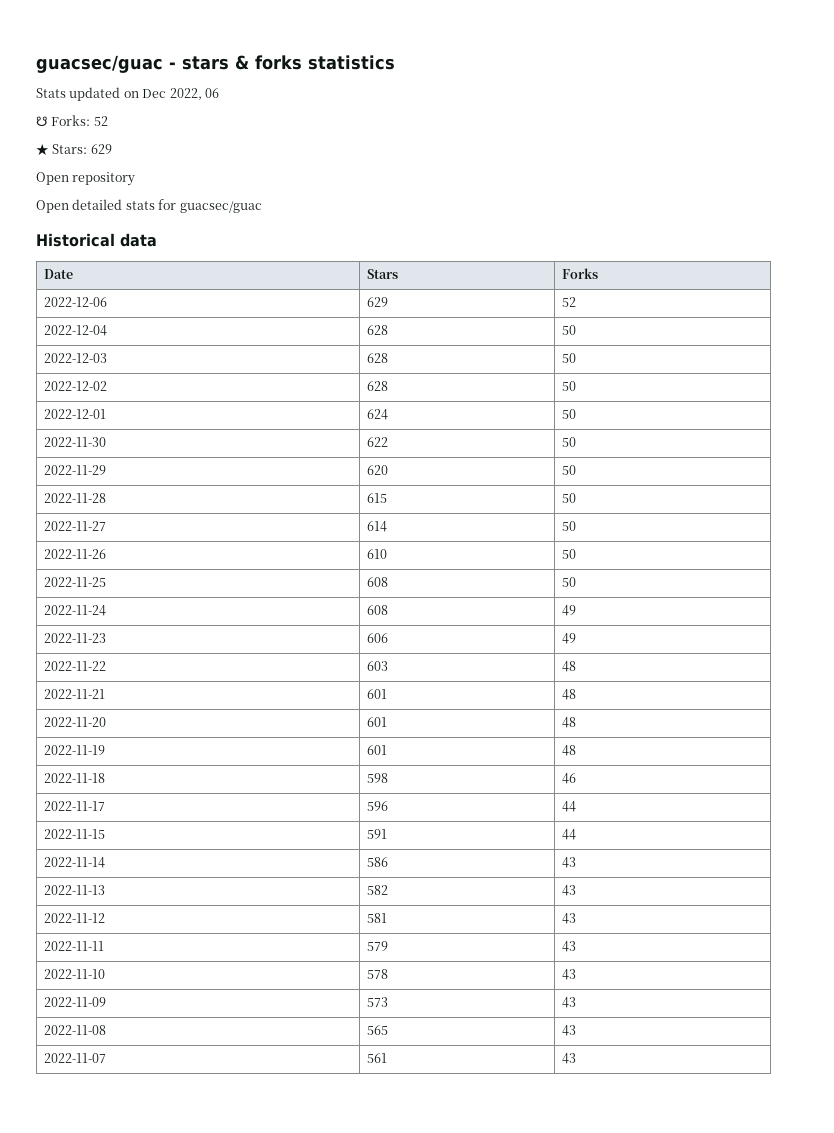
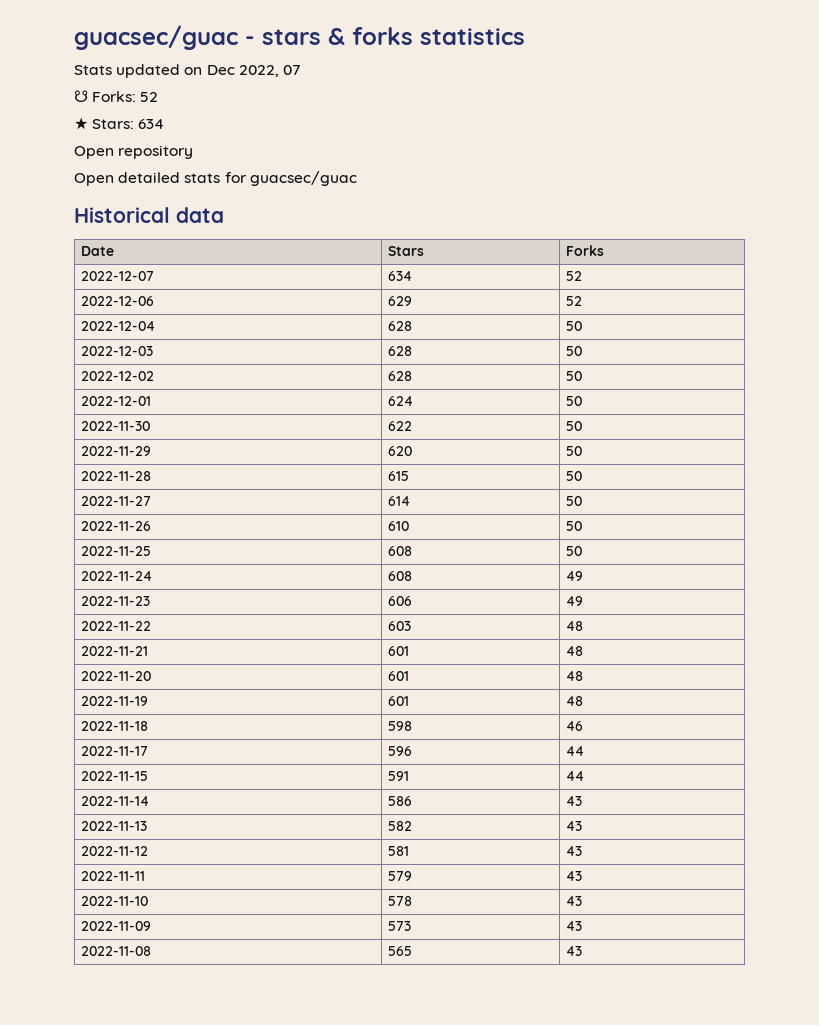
[204,88,219,98] 06 -> [282,65,301,75] 07
[90,144,112,154] 629 -> [138,119,165,129] 634
(599, 273) none -> [81,271,155,281] [388,271,413,281] [566,271,583,281] // 2022-12-07 | 634 | 52
[44,1053,107,1063] [367,1053,388,1063] [562,1053,577,1064] // 2022-11-07 | 561 | 43 -> (583, 951) none

